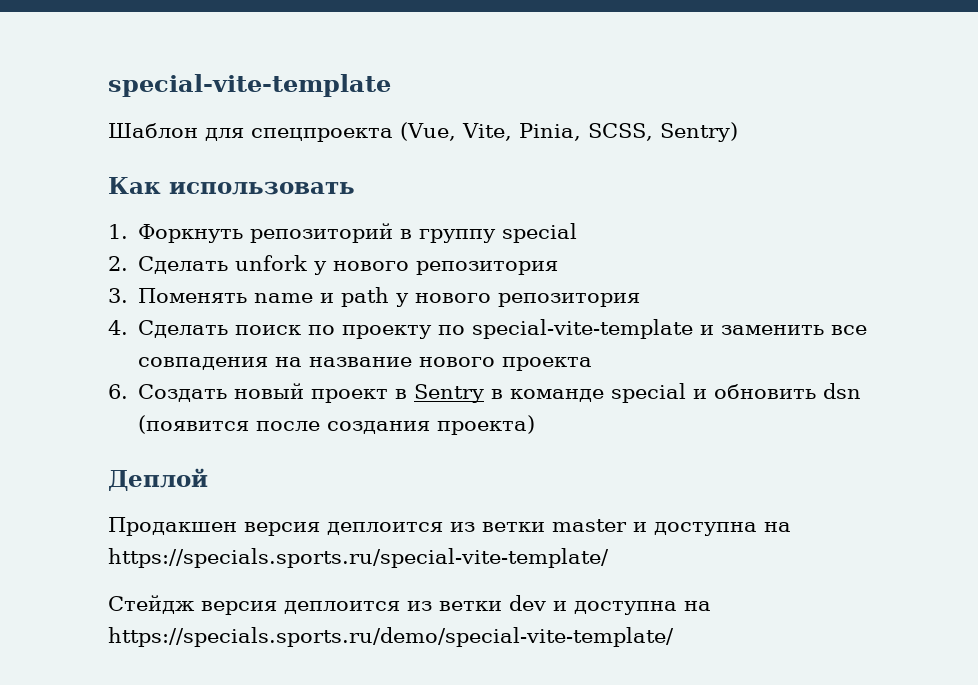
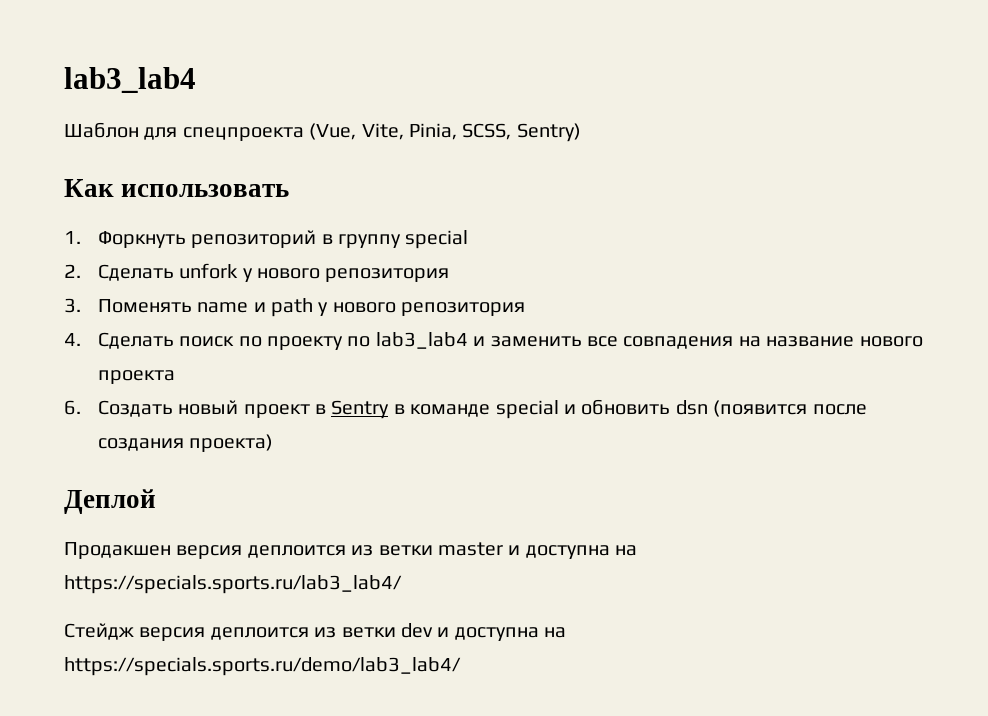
[108,74,391,97] special-vite-template -> [64,67,196,93] lab3_lab4
[472,319,694,339] special-vite-template -> [375,332,468,349] lab3_lab4
[108,548,609,568] https://specials.sports.ru/special-vite-template/ -> [64,575,402,594] https://specials.sports.ru/lab3_lab4/
[108,627,674,647] https://specials.sports.ru/demo/special-vite-template/ -> [64,657,461,676] https://specials.sports.ru/demo/lab3_lab4/

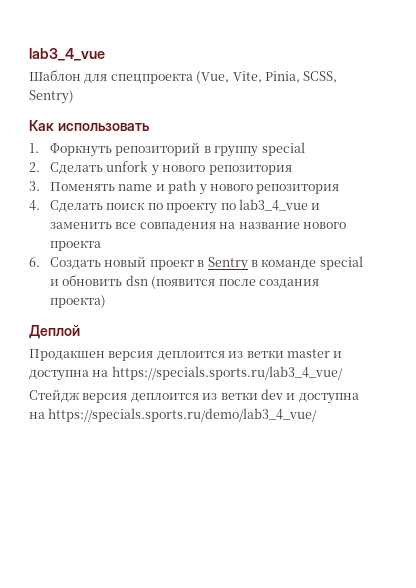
[64,67,196,93] lab3_lab4 -> [29,48,105,61] lab3_4_vue
[375,332,468,349] lab3_lab4 -> [238,199,308,211] lab3_4_vue
[64,575,402,594] https://specials.sports.ru/lab3_lab4/ -> [111,366,343,380] https://specials.sports.ru/lab3_4_vue/
[64,657,461,676] https://specials.sports.ru/demo/lab3_lab4/ -> [48,408,318,422] https://specials.sports.ru/demo/lab3_4_vue/

